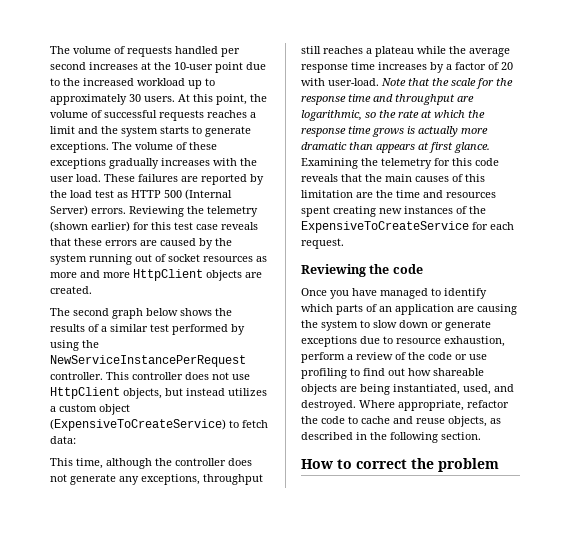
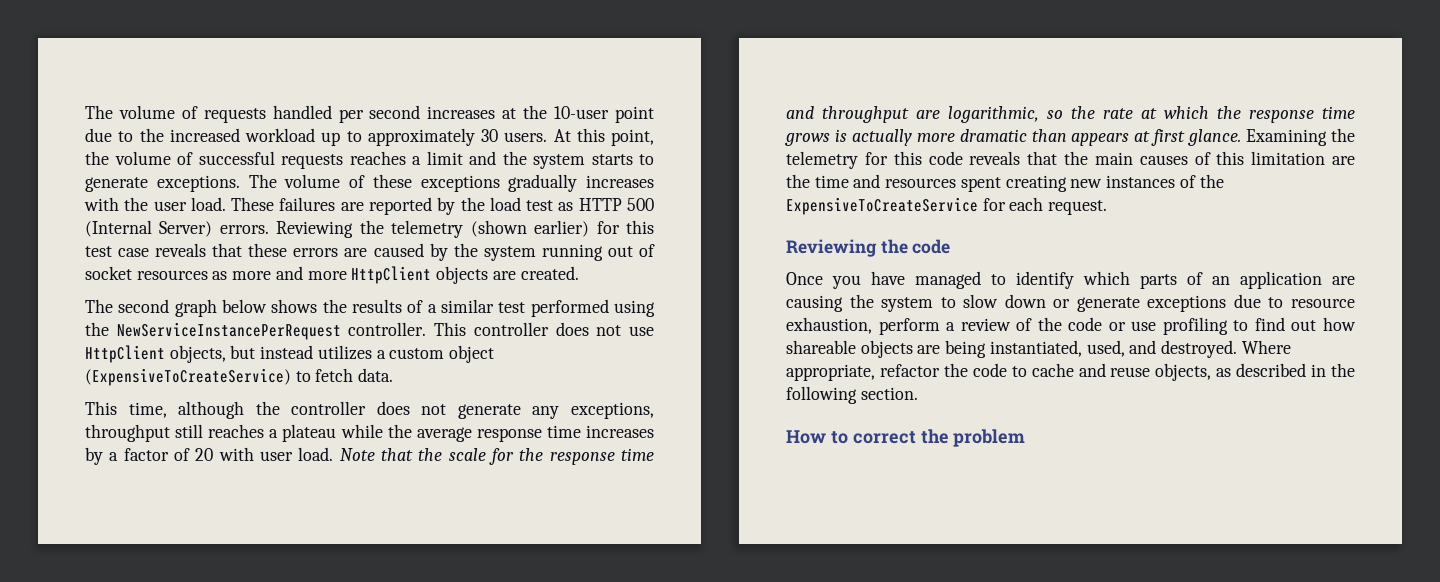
[231,324,245,335] by -> (609, 308) none
[50,436,76,444] data: -> [358,368,394,382] data.
[328,78,379,86] user-load. -> [260,447,334,461] user load.

